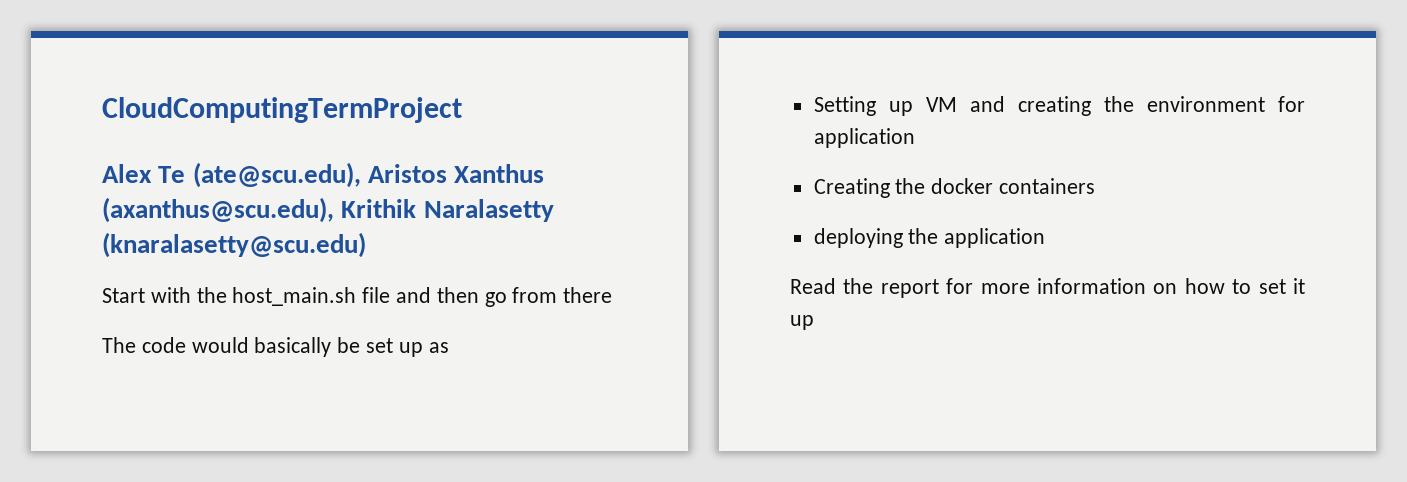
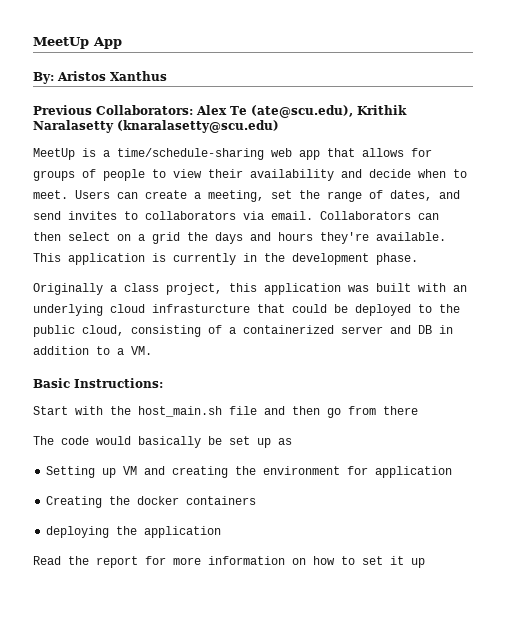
[102,97,462,123] [102,162,545,188] [102,197,554,223] [102,232,366,258] CloudComputingTermProject // Alex Te (ate@scu.edu), Aristos Xanthus (axanthus@scu.edu), Krithik Naralasetty (knaralasetty@scu.edu) -> [33,37,122,49] [33,71,167,84] [33,105,407,118] [33,120,279,133] [33,148,432,160] [33,169,467,181] [33,190,460,202] [33,211,439,220] [33,232,446,244] [33,253,418,265] [33,283,467,295] [33,304,460,316] [33,325,453,337] [33,346,152,355] [33,378,163,388] MeetUp App // By: Aristos Xanthus // Previous Collaborators: Alex Te (ate@scu.edu), Krithik Naralasetty (knaralasetty@scu.edu) // MeetUp is a time/schedule-sharing web app that allows for groups of people to view their availability and decide when to meet. Users can create a meeting, set the range of dates, and send invites to collaborators via email. Collaborators can then select on a grid the days and hours they're available. This application is currently in the development phase. // Originally a class project, this application was built with an underlying cloud infrasturcture that could be deployed to the public cloud, consisting of a containerized server and DB in addition to a VM. // Basic Instructions:

